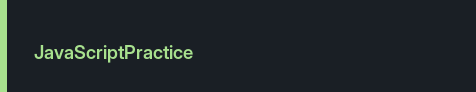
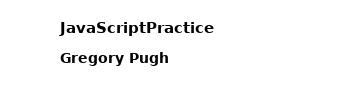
(193, 54) none -> [60,52,169,66] // Gregory Pugh

